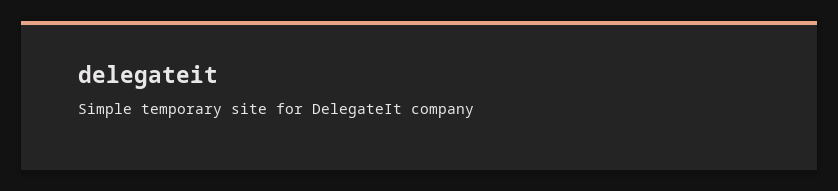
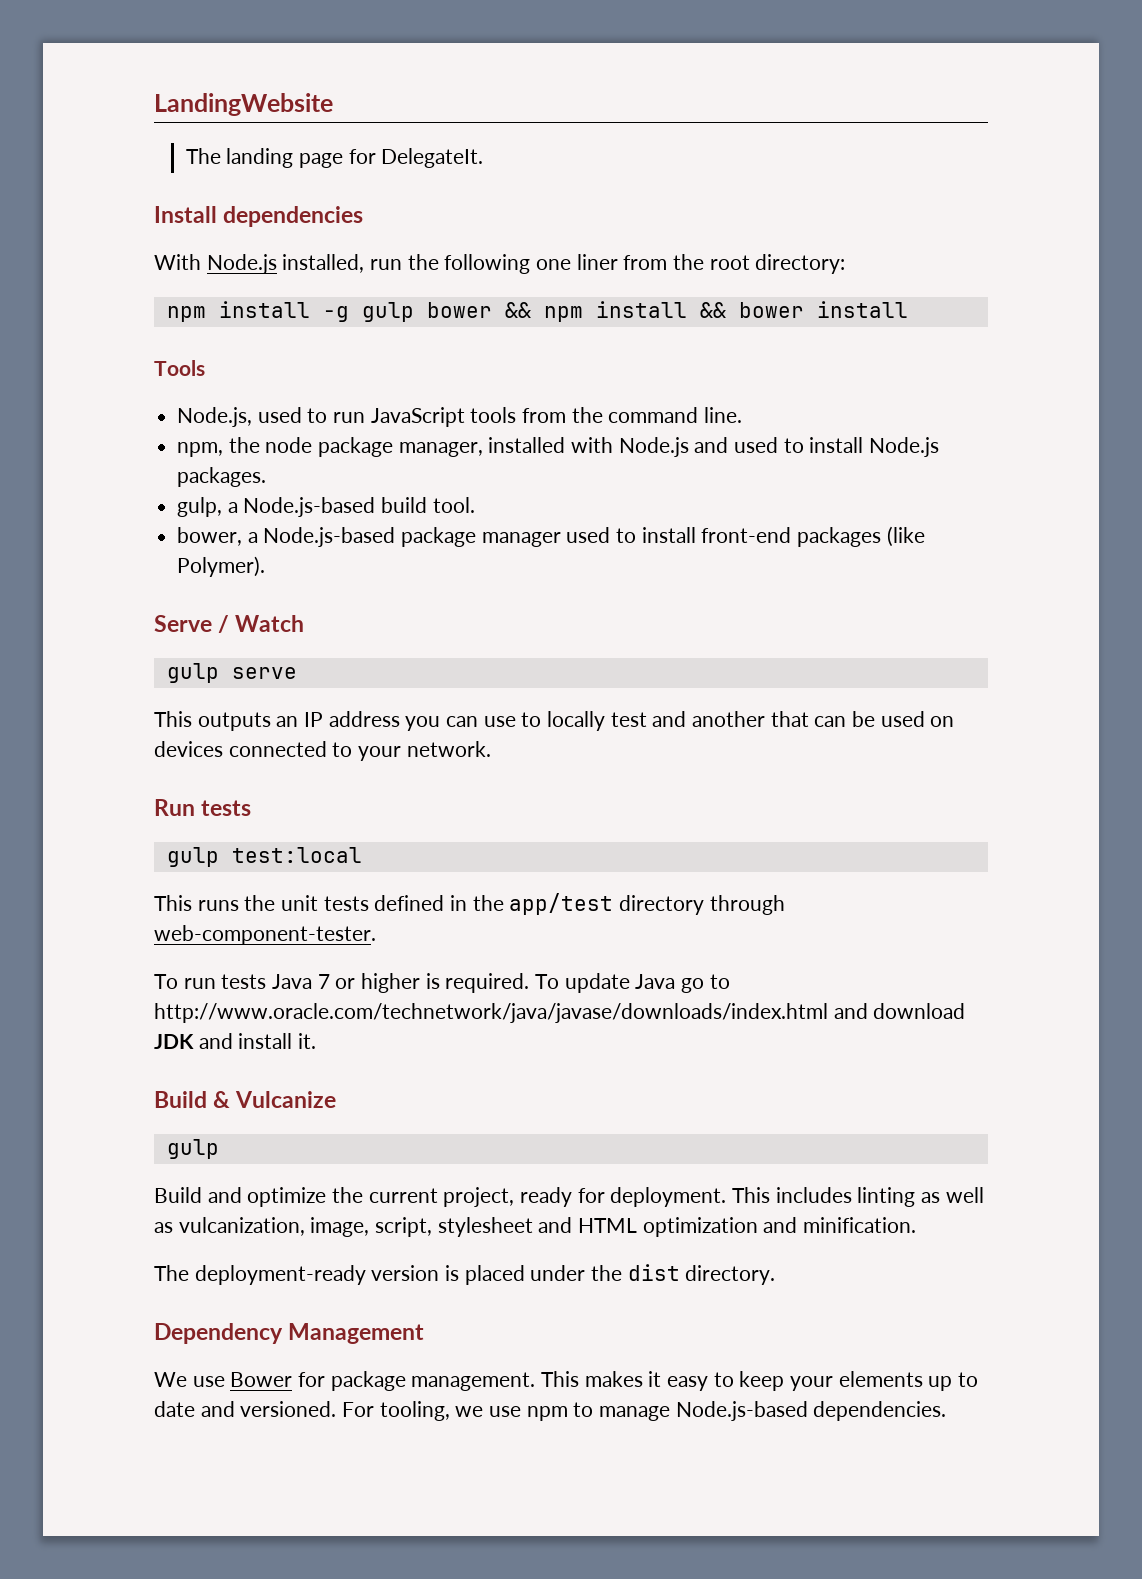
[78,65,218,89] [78,103,474,118] delegateit // Simple temporary site for DelegateIt company -> [154,93,333,116] [185,148,484,168] [154,206,364,227] [154,254,846,274] [166,301,908,322] [154,360,205,376] [177,407,743,427] [177,437,940,457] [177,467,267,487] [177,497,475,517] [177,526,925,547] [177,556,266,577] [154,615,305,633] [166,663,297,683] [154,711,955,731] [154,741,491,761] [154,799,252,816] [166,847,362,867] [154,893,785,915] [154,925,376,945] [154,973,730,993] [154,1003,966,1023] [154,1033,317,1049] [154,1091,337,1108] [166,1139,219,1159] [154,1187,984,1207] [154,1217,917,1237] [154,1264,776,1285] [154,1323,425,1344] [154,1371,979,1391] [154,1401,947,1421] LandingWebsite // The landing page for DelegateIt. // Install dependencies // With Node.js installed, run the following one liner from the root directory: // npm install -g gulp bower && npm install && bower install // Tools // Node.js, used to run JavaScript tools from the command line. // npm, the node package manager, installed with Node.js and used to install Node.js packages. // gulp, a Node.js-based build tool. // bower, a Node.js-based package manager used to install front-end packages (like Polymer). // Serve / Watch // gulp serve // This outputs an IP address you can use to locally test and another that can be used on devices connected to your network. // Run tests // gulp test:local // This runs the unit tests defined in the app/test directory through web-component-tester. // To run tests Java 7 or higher is required. To update Java go to http://www.oracle.com/technetwork/java/javase/downloads/index.html and download JDK and install it. // Build & Vulcanize // gulp // Build and optimize the current project, ready for deployment. This includes linting as well as vulcanization, image, script, stylesheet and HTML optimization and minification. // The deployment-ready version is placed under the dist directory. // Dependency Management // We use Bower for package management. This makes it easy to keep your elements up to date and versioned. For tooling, we use npm to manage Node.js-based dependencies.

